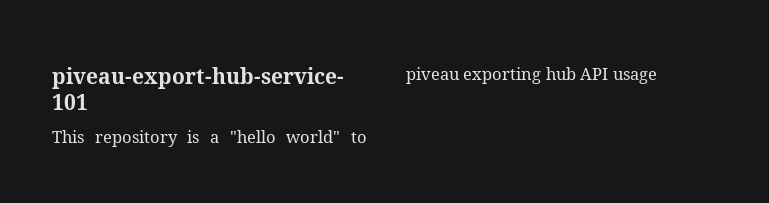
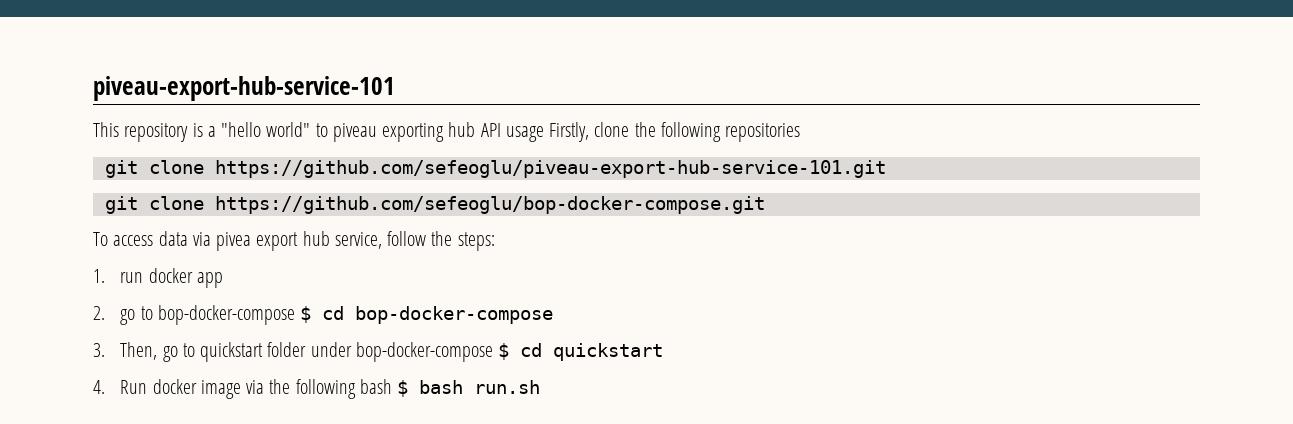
(657, 77) none -> [549,122,801,142] [104,160,886,178] [104,196,765,214] [93,231,495,251] [93,268,223,288] [93,305,554,325] [93,342,664,362] [93,379,541,399] Firstly, clone the following repositories // git clone https://github.com/sefeoglu/piveau-export-hub-service-101.git // git clone https://github.com/sefeoglu/bop-docker-compose.git // To access data via pivea export hub service, follow the steps: // 1. run docker app // 2. go to bop-docker-compose $ cd bop-docker-compose // 3. Then, go to quickstart folder under bop-docker-compose $ cd quickstart // 4. Run docker image via the following bash $ bash run.sh

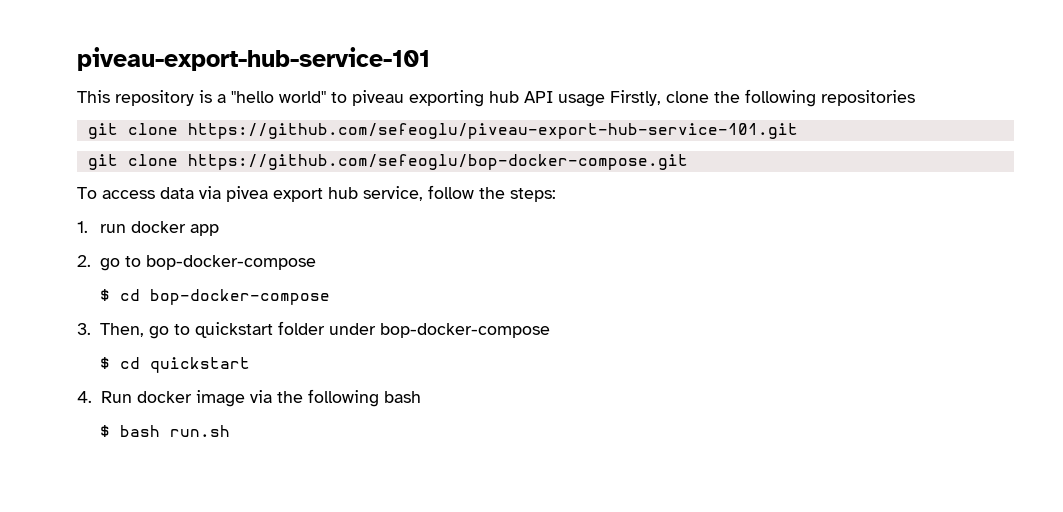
(295, 315) none -> (317, 262) //
(493, 352) none -> (551, 330) //
(392, 386) none -> (421, 397) //

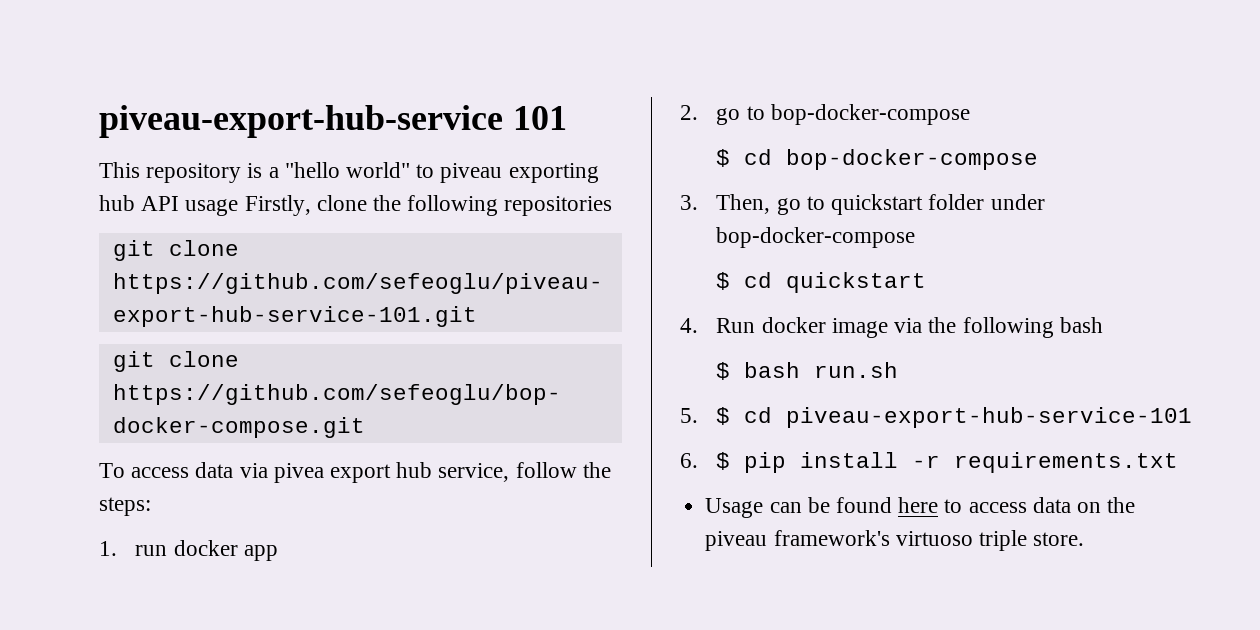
[77,47,430,71] piveau-export-hub-service-101 -> [99,105,567,138] piveau-export-hub-service 101
(231, 431) none -> [680,407,1193,428] [680,452,1179,473] [705,497,1136,518] [705,530,1085,551] // 5. $ cd piveau-export-hub-service-101 // 6. $ pip install -r requirements.txt // Usage can be found here to access data on the piveau framework's virtuoso triple store.

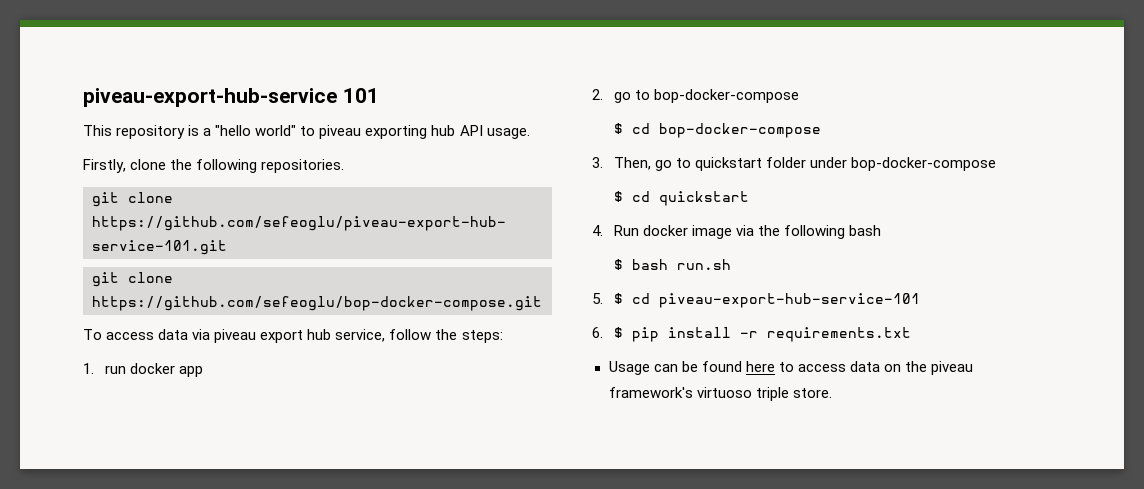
[185,199,239,216] usage -> [486,128,530,139] usage. //
[504,196,613,216] repositories -> [261,159,345,173] repositories.
[273,463,324,483] pivea -> [214,329,257,343] piveau

